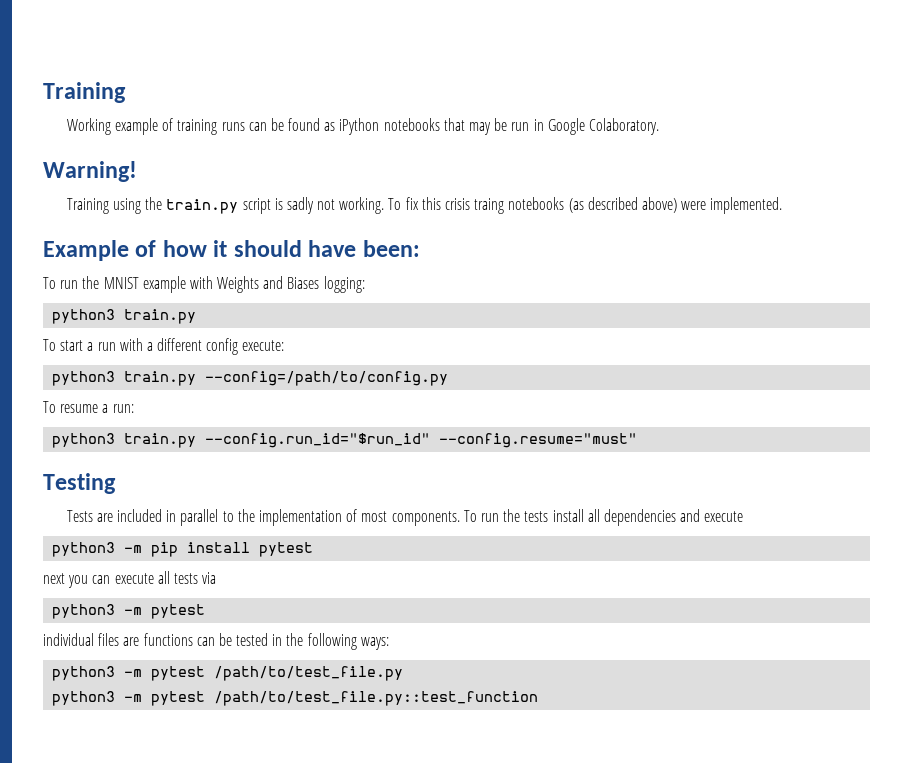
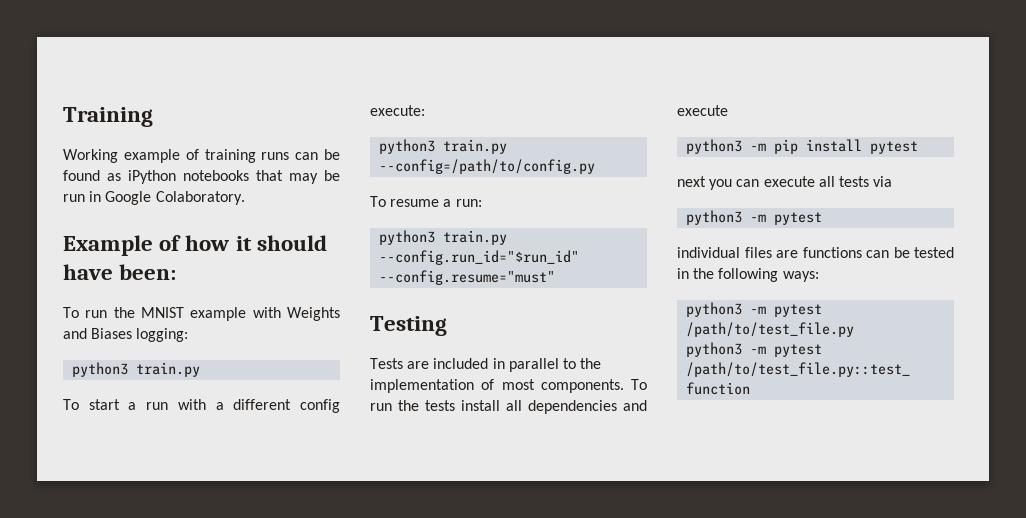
[43,161,137,182] [66,197,783,214] // Warning! // Training using the train.py script is sadly not working. To fix this crisis traing notebooks (as described above) were implemented. -> (245, 198) none

